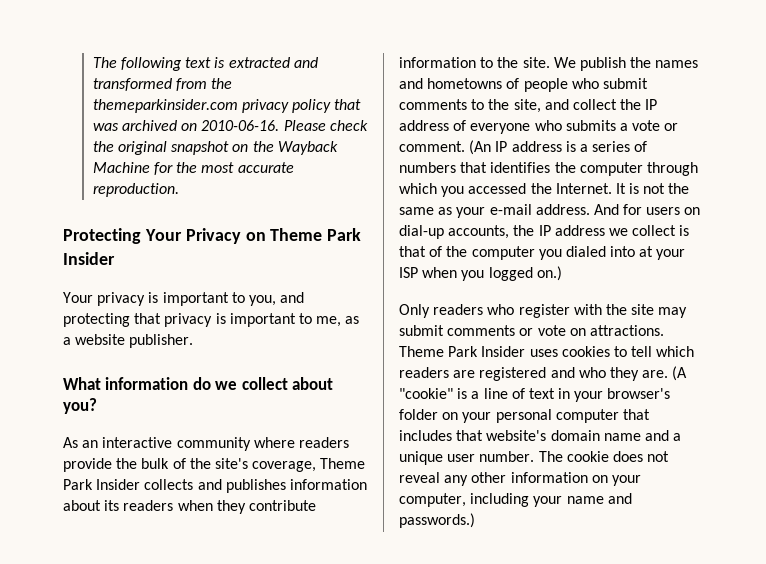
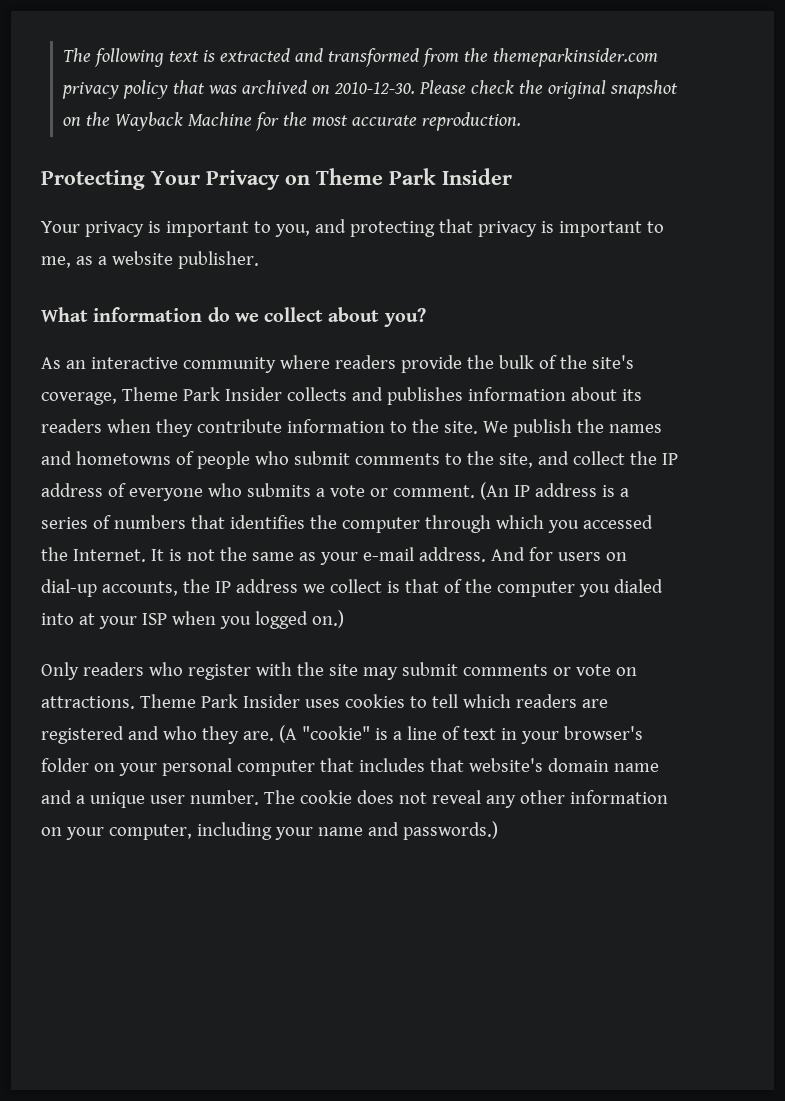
[201,120,280,131] 2010-06-16. -> [334,82,416,94] 2010-12-30.

